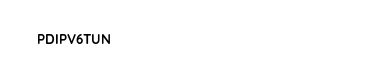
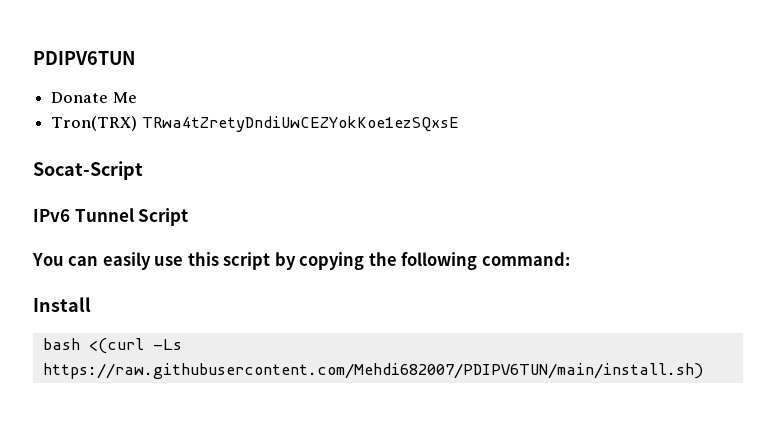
(111, 39) none -> [51,92,137,103] [51,116,459,132] [33,161,143,180] [33,208,189,226] [32,252,570,270] [33,297,91,312] [42,338,182,354] [42,363,703,379] // Donate Me // Tron(TRX) TRwa4tZretyDndiUwCEZYokKoe1ezSQxsE // Socat-Script // IPv6 Tunnel Script // You can easily use this script by copying the following command: // Install // bash <(curl -Ls https://raw.githubusercontent.com/Mehdi682007/PDIPV6TUN/main/install.sh)

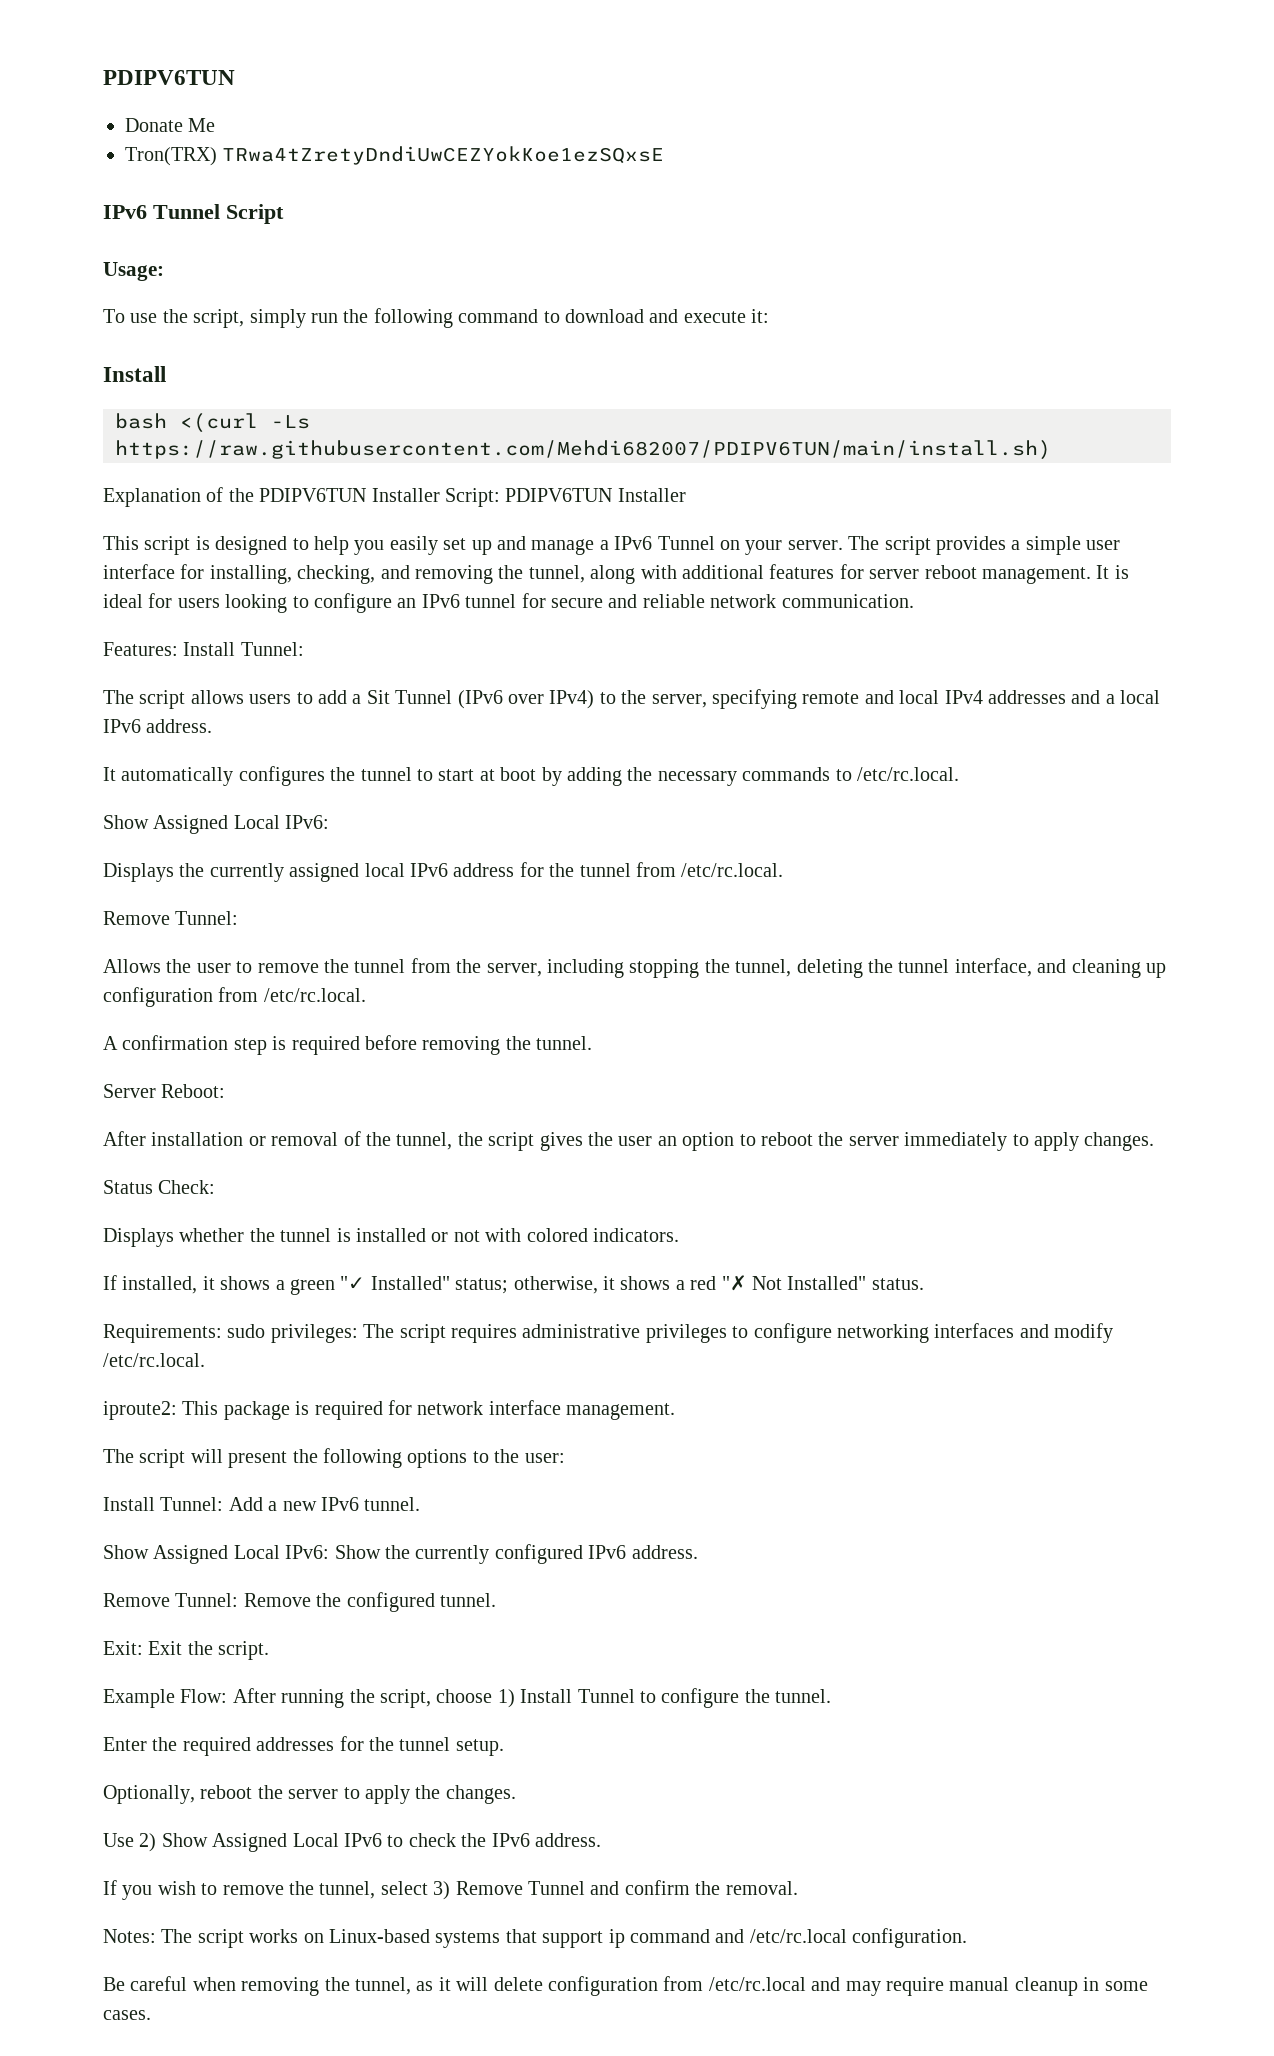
[33,161,143,180] // Socat-Script -> (665, 155) none
[32,252,570,270] You can easily use this script by copying the following command: -> [103,262,164,281] [103,308,770,328] Usage: // To use the script, simply run the following command to download and execute it:
(703, 371) none -> [103,487,686,507] [103,536,1121,555] [103,564,1129,584] [103,593,914,613] [103,642,304,656] [103,689,1161,709] [103,719,213,733] [103,766,959,786] [103,815,330,834] [103,862,784,882] [103,911,239,925] [103,958,1166,978] [103,987,366,1007] [103,1035,593,1055] [103,1084,226,1098] [103,1131,1155,1151] [103,1180,216,1194] [103,1228,679,1247] [103,1275,924,1295] [103,1323,1114,1343] [103,1353,205,1367] [103,1400,676,1420] [103,1448,565,1468] [103,1497,421,1511] [103,1544,698,1564] [103,1592,496,1612] [103,1641,270,1660] [103,1688,832,1708] [103,1736,504,1756] [103,1785,516,1804] [103,1833,601,1852] [103,1880,798,1900] [103,1928,968,1948] [103,1976,1148,1996] [103,2010,151,2020] // Explanation of the PDIPV6TUN Installer Script: PDIPV6TUN Installer // This script is designed to help you easily set up and manage a IPv6 Tunnel on your server. The script provides a simple user interface for installing, checking, and removing the tunnel, along with additional features for server reboot management. It is ideal for users looking to configure an IPv6 tunnel for secure and reliable network communication. // Features: Install Tunnel: // The script allows users to add a Sit Tunnel (IPv6 over IPv4) to the server, specifying remote and local IPv4 addresses and a local IPv6 address. // It automatically configures the tunnel to start at boot by adding the necessary commands to /etc/rc.local. // Show Assigned Local IPv6: // Displays the currently assigned local IPv6 address for the tunnel from /etc/rc.local. // Remove Tunnel: // Allows the user to remove the tunnel from the server, including stopping the tunnel, deleting the tunnel interface, and cleaning up configuration from /etc/rc.local. // A confirmation step is required before removing the tunnel. // Server Reboot: // After installation or removal of the tunnel, the script gives the user an option to reboot the server immediately to apply changes. // Status Check: // Displays whether the tunnel is installed or not with colored indicators. // If installed, it shows a green "✓ Installed" status; otherwise, it shows a red "✗ Not Installed" status. // Requirements: sudo privileges: The script requires administrative privileges to configure networking interfaces and modify /etc/rc.local. // iproute2: This package is required for network interface management. // The script will present the following options to the user: // Install Tunnel: Add a new IPv6 tunnel. // Show Assigned Local IPv6: Show the currently configured IPv6 address. // Remove Tunnel: Remove the configured tunnel. // Exit: Exit the script. // Example Flow: After running the script, choose 1) Install Tunnel to configure the tunnel. // Enter the required addresses for the tunnel setup. // Optionally, reboot the server to apply the changes. // Use 2) Show Assigned Local IPv6 to check the IPv6 address. // If you wish to remove the tunnel, select 3) Remove Tunnel and confirm the removal. // Notes: The script works on Linux-based systems that support ip command and /etc/rc.local configuration. // Be careful when removing the tunnel, as it will delete configuration from /etc/rc.local and may require manual cleanup in some cases.

